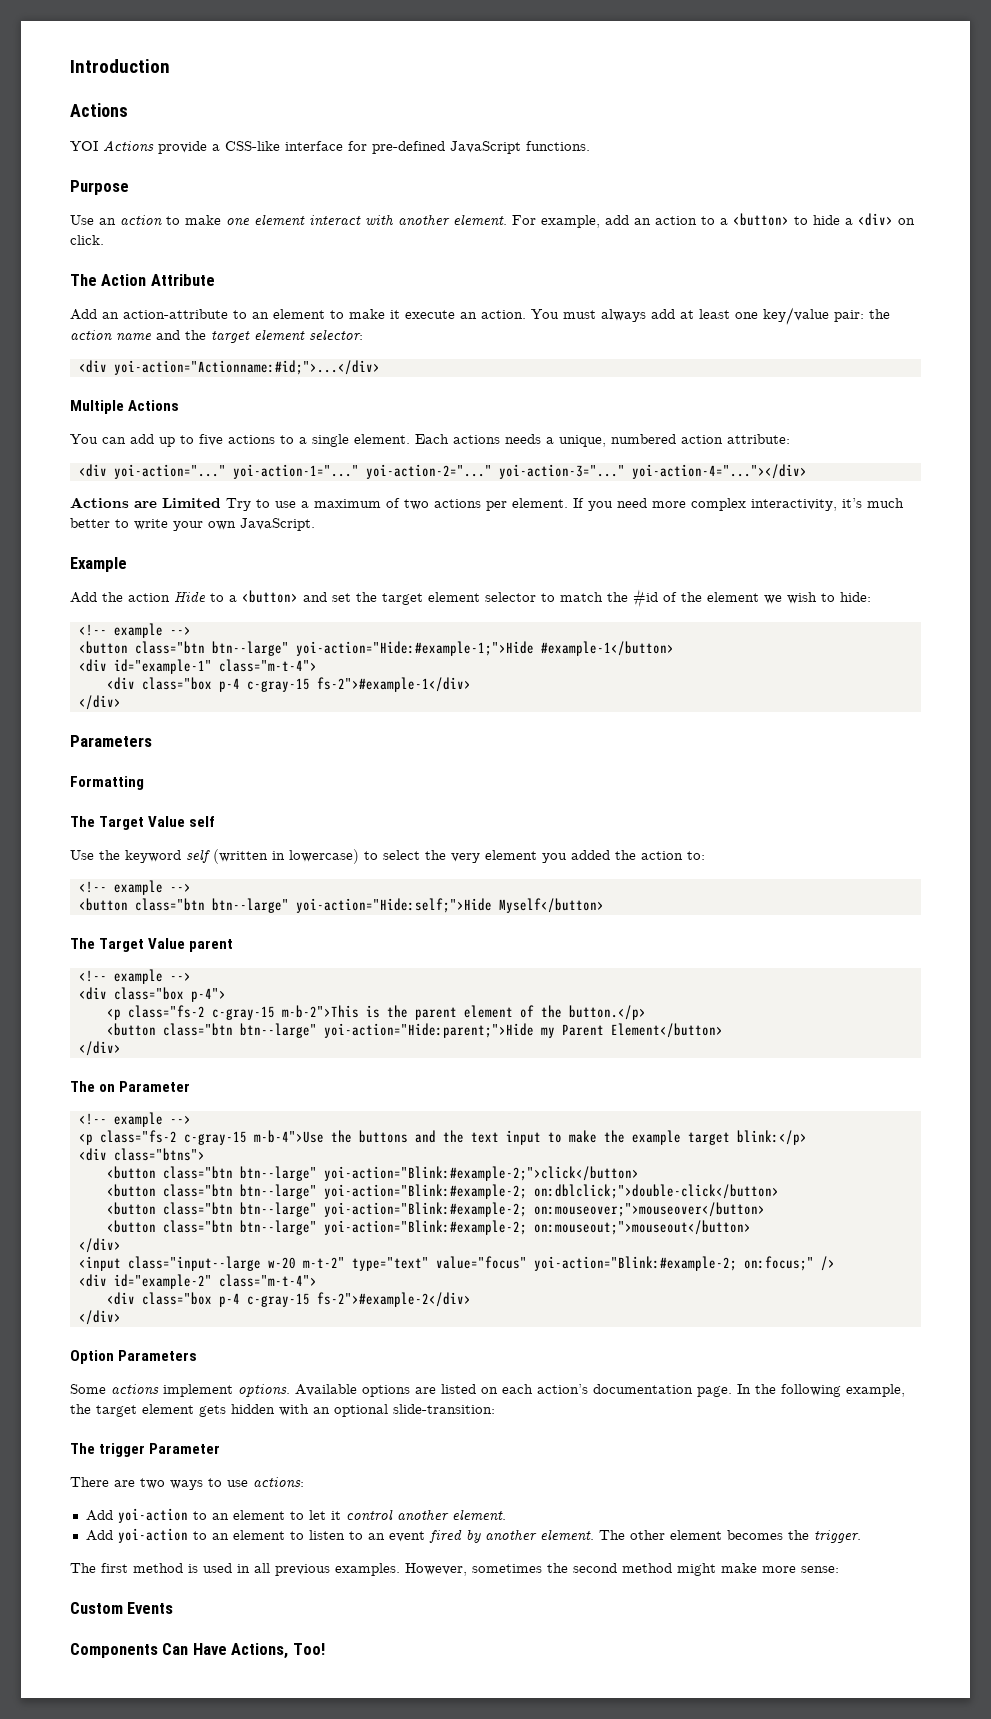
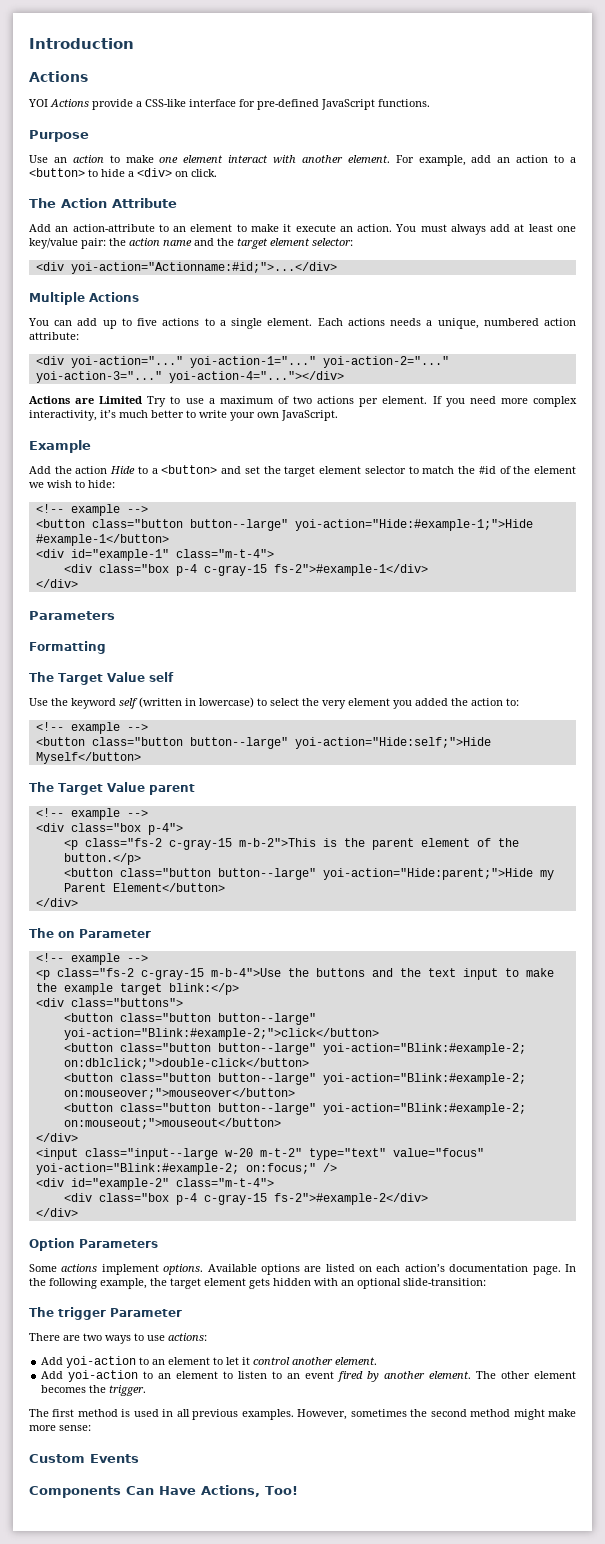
[134,641,289,656] class="btn btn--large" -> [91,519,288,531] class="button button--large"
[134,898,289,913] class="btn btn--large" -> [91,737,288,749] class="button button--large"
[162,1023,317,1038] class="btn btn--large" -> [119,868,316,880] class="button button--large"
[113,1148,205,1161] [106,1166,317,1181] class="btns"> // <button class="btn btn--large" -> [70,998,183,1007] [63,1013,316,1025] class="buttons"> // <button class="button button--large"
[162,1184,317,1199] class="btn btn--large" -> [119,1043,316,1055] class="button button--large"
[162,1202,317,1217] class="btn btn--large" -> [119,1073,316,1085] class="button button--large"
[162,1220,317,1235] class="btn btn--large" -> [119,1103,316,1115] class="button button--large"

